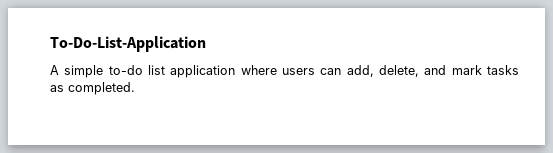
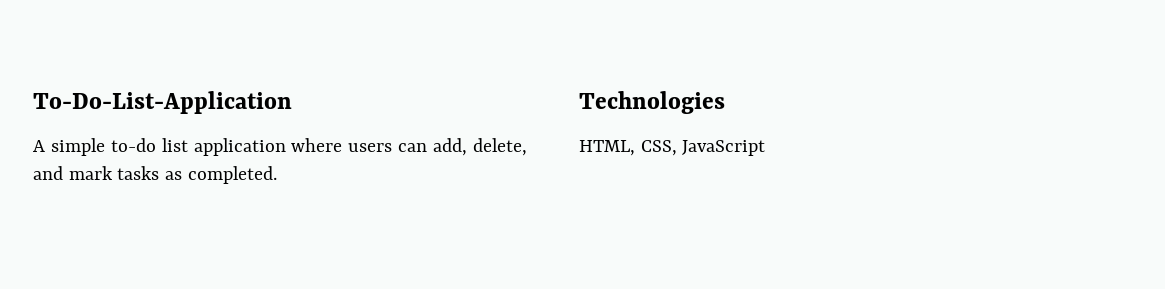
(135, 88) none -> [579,91,725,114] [579,140,766,156] // Technologies // HTML, CSS, JavaScript

